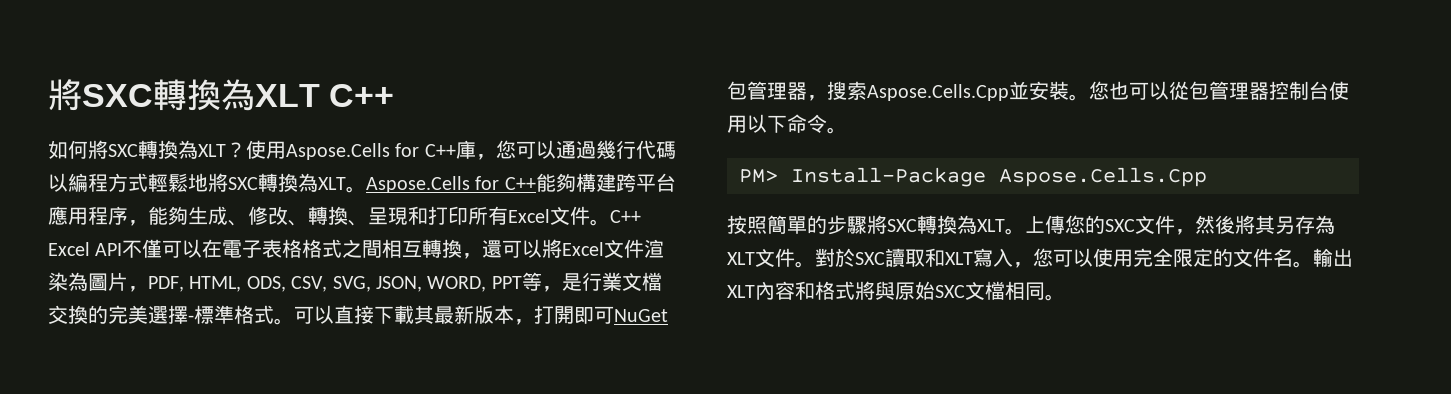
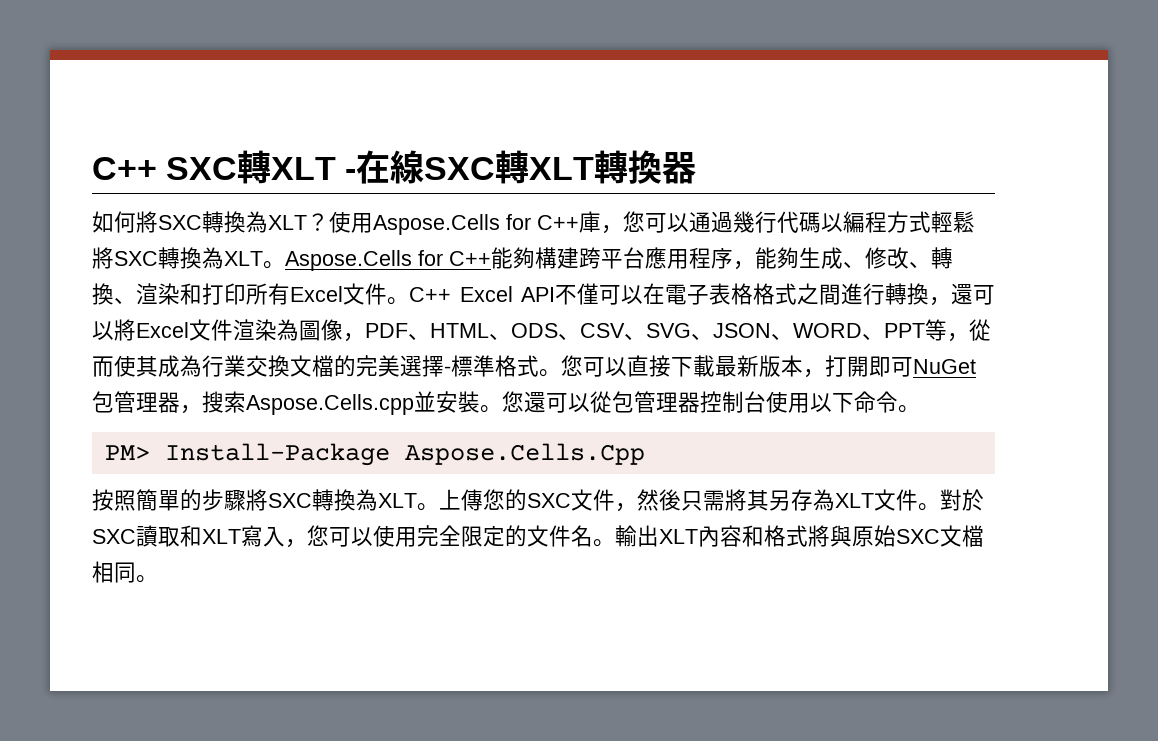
[48,79,395,111] 將SXC轉換為XLT C++ -> [92,150,697,184] C++ SXC轉XLT -在線SXC轉XLT轉換器
[188,173,208,192] 地 -> (975, 222) none
[368,207,408,225] 呈現 -> [136,283,180,305] 渲染
[382,239,423,258] 相互 -> [841,283,885,305] 進行
[108,272,662,292] [48,305,88,324] 片，PDF, HTML, ODS, CSV, SVG, JSON, WORD, PPT等，是行業文檔交換 -> [321,319,991,342] [92,355,334,377] 像，PDF、HTML、ODS、CSV、SVG、JSON、WORD、PPT等，從而使其成為行業交換文檔
(294, 321) none -> [561,355,583,376] 您
[414,305,434,324] 其 -> (715, 366) none
[867,84,1009,101] Aspose.Cells.Cpp -> [246,394,414,415] Aspose.Cells.cpp
[1109,81,1129,100] 也 -> [524,391,546,413] 還
(1235, 224) none -> [681,490,725,511] 只需

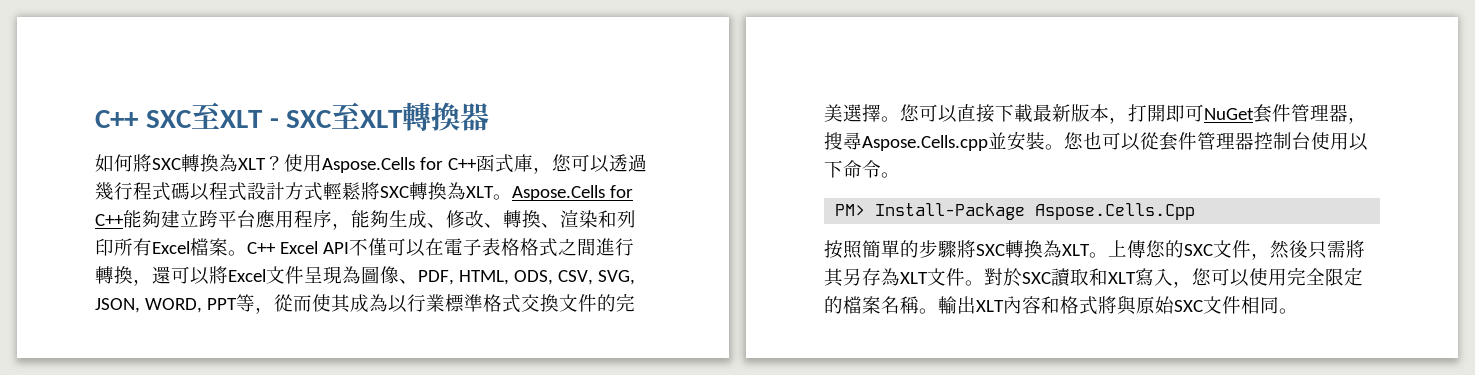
[237,150,272,184] 轉 -> [190,102,220,129] 至
[356,150,530,184] 在線SXC轉 -> [286,102,361,129] SXC至
(579, 222) none -> [475,154,514,173] 函式
[689,211,887,233] 通過幾行代碼以編程 -> [608,154,647,172] [95,182,285,201] 透過幾行程式碼以程式設計
[535,247,579,269] 構建 -> [161,210,199,228] 建立
[202,283,224,305] 打 -> [617,210,636,228] 列
[343,283,387,305] 文件 -> [190,238,228,256] 檔案
[233,319,884,342] 渲染為圖像，PDF、HTML、ODS、CSV、SVG、JSON、WORD、 -> [304,266,635,285] [95,298,202,313] 呈現為圖像、PDF, HTML, ODS, CSV, SVG, JSON, WORD,
[202,355,539,377] 行業交換文檔的完美選擇-標準格式 -> [387,293,635,313] [824,104,881,122] 以行業標準格式交換文件的完美選擇
[92,391,114,413] 包 -> [1253,104,1291,123] 套件
[224,391,246,413] 索 -> [843,132,862,150] 尋
[524,391,634,413] 還可以從包 -> [1083,132,1197,151] 也可以從套件
[527,525,593,547] 文件名 -> [843,296,919,314] 檔案名稱
[962,525,984,547] 檔 -> [1222,296,1241,314] 件

